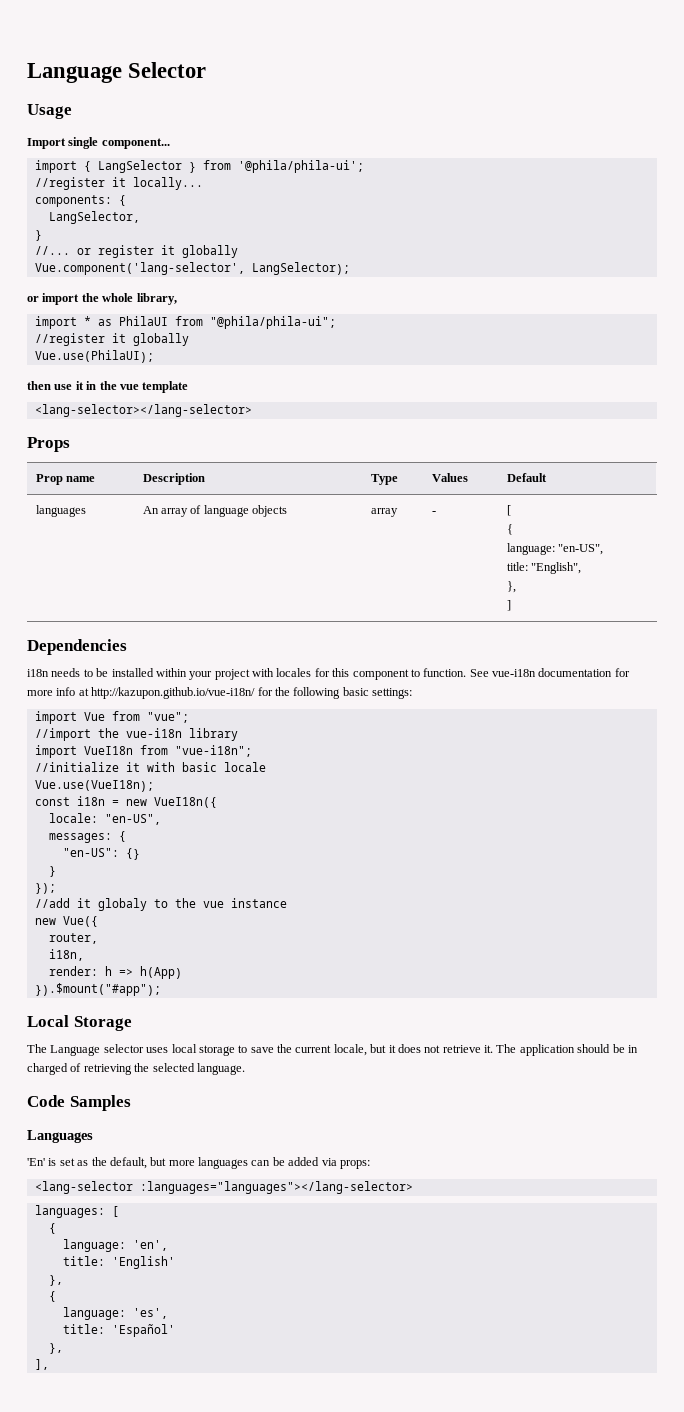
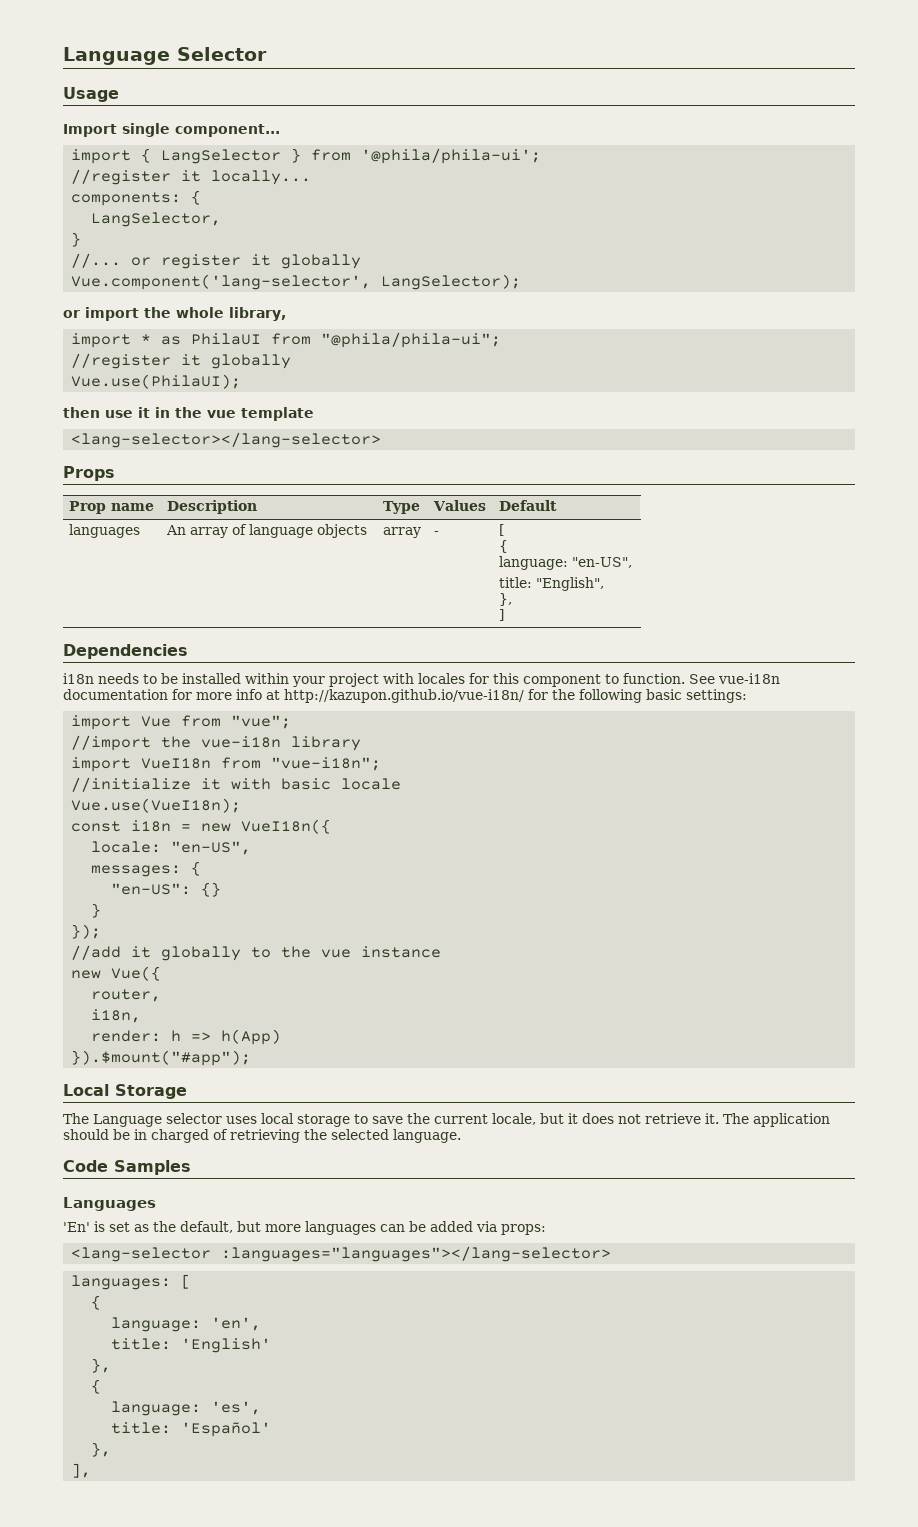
[97,898,147,911] globaly -> [161,946,242,961] globally

